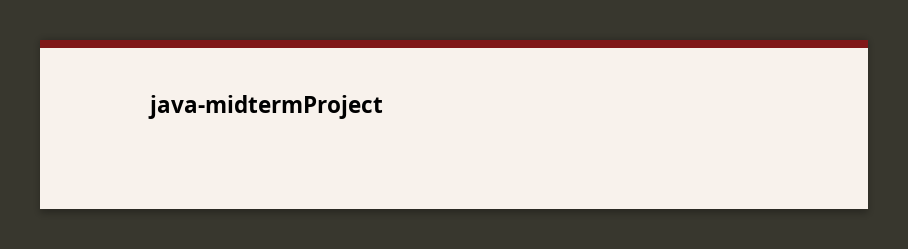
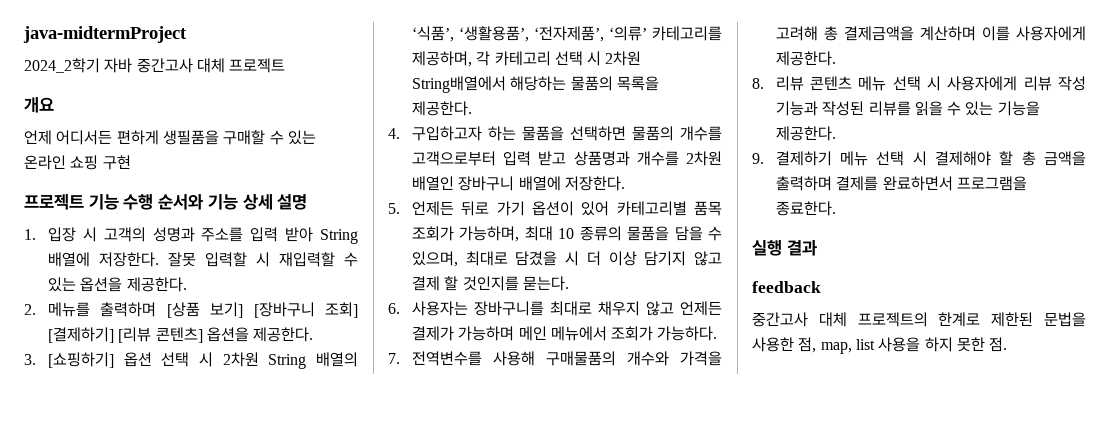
(383, 107) none -> [24,58,286,73] [24,97,54,113] [24,130,316,145] [24,155,131,170] [24,194,308,210] [24,227,358,244] [47,252,359,267] [47,277,187,292] [24,302,358,318] [47,327,314,343] [24,352,358,369] [411,26,722,42] [411,51,642,67] [411,76,659,93] [411,101,472,116] [388,126,722,141] [411,151,722,166] [411,176,625,191] [388,201,722,216] [411,226,722,242] [411,251,722,267] [411,276,569,291] [388,301,722,316] [411,326,718,341] [388,351,722,366] [775,26,1086,41] [775,51,836,66] [752,76,1086,91] [775,101,1040,116] [775,126,836,141] [752,151,1086,166] [775,176,1027,191] [775,201,836,216] [752,240,817,256] [752,281,821,293] [752,312,1086,327] [752,337,1008,354] // 2024_2학기 자바 중간고사 대체 프로젝트 // 개요 // 언제 어디서든 편하게 생필품을 구매할 수 있는 온라인 쇼핑 구현 // 프로젝트 기능 수행 순서와 기능 상세 설명 // 1. 입장 시 고객의 성명과 주소를 입력 받아 String 배열에 저장한다. 잘못 입력할 시 재입력할 수 있는 옵션을 제공한다. // 2. 메뉴를 출력하며 [상품 보기] [장바구니 조회] [결제하기] [리뷰 콘텐츠] 옵션을 제공한다. // 3. [쇼핑하기] 옵션 선택 시 2차원 String 배열의 ‘식품’, ‘생활용품’, ‘전자제품’, ‘의류’ 카테고리를 제공하며, 각 카테고리 선택 시 2차원 String배열에서 해당하는 물품의 목록을 제공한다. // 4. 구입하고자 하는 물품을 선택하면 물품의 개수를 고객으로부터 입력 받고 상품명과 개수를 2차원 배열인 장바구니 배열에 저장한다. // 5. 언제든 뒤로 가기 옵션이 있어 카테고리별 품목 조회가 가능하며, 최대 10 종류의 물품을 담을 수 있으며, 최대로 담겼을 시 더 이상 담기지 않고 결제 할 것인지를 묻는다. // 6. 사용자는 장바구니를 최대로 채우지 않고 언제든 결제가 가능하며 메인 메뉴에서 조회가 가능하다. // 7. 전역변수를 사용해 구매물품의 개수와 가격을 고려해 총 결제금액을 계산하며 이를 사용자에게 제공한다. // 8. 리뷰 콘텐츠 메뉴 선택 시 사용자에게 리뷰 작성 기능과 작성된 리뷰를 읽을 수 있는 기능을 제공한다. // 9. 결제하기 메뉴 선택 시 결제해야 할 총 금액을 출력하며 결제를 완료하면서 프로그램을 종료한다. // 실행 결과 // feedback // 중간고사 대체 프로젝트의 한계로 제한된 문법을 사용한 점, map, list 사용을 하지 못한 점.

